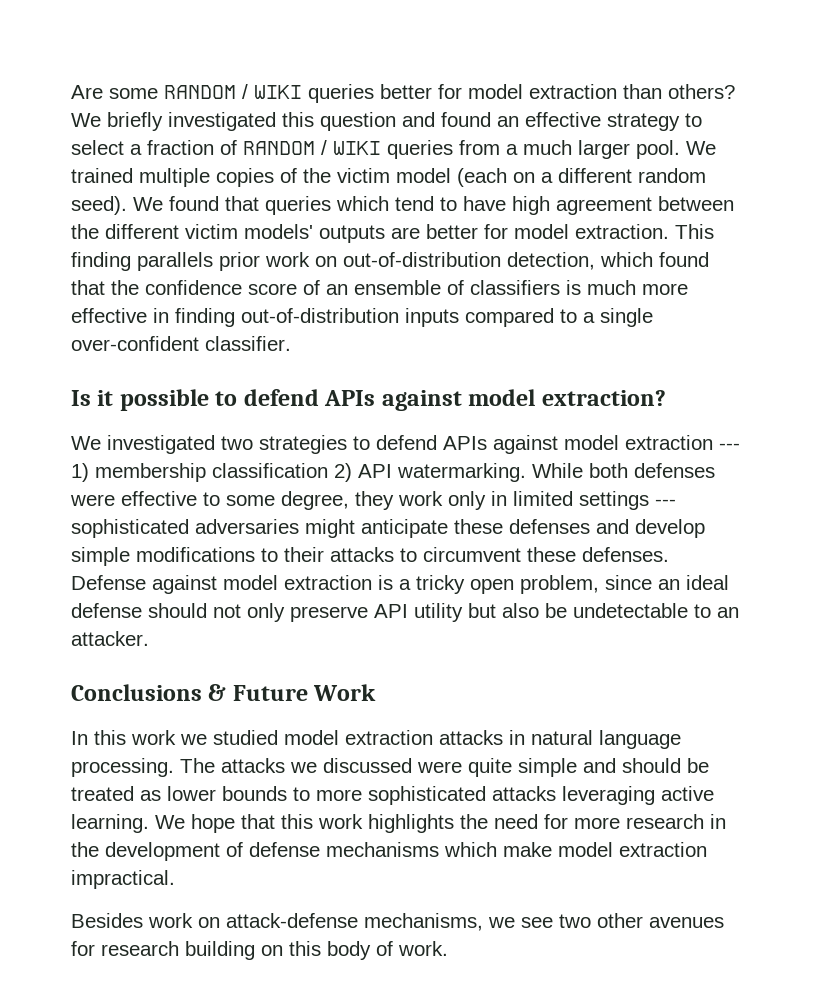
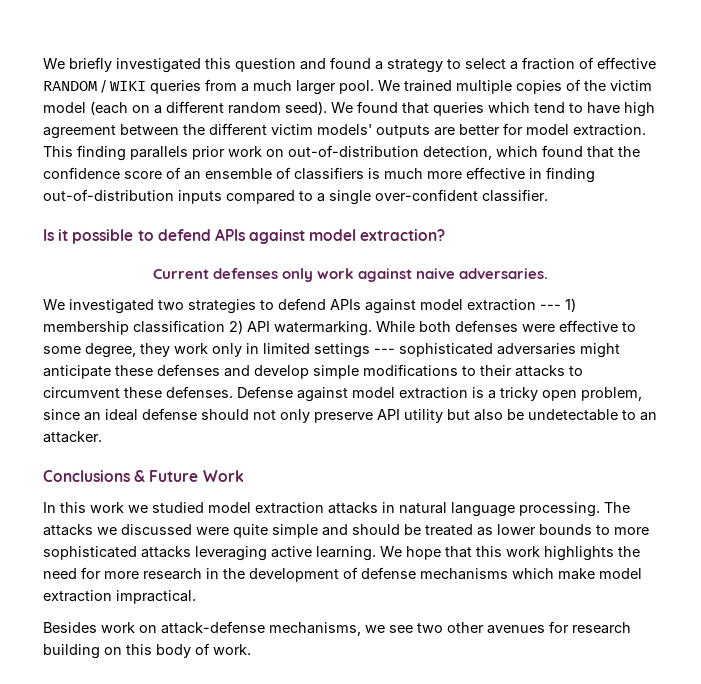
[71,84,735,103] Are some RANDOM / WIKI queries better for model extraction than others? -> (43, 63) none
[497,112,601,127] an effective -> [375,61,383,70] a
(237, 147) none -> [597,57,656,69] effective
(666, 398) none -> [152,268,549,282] // Current defenses only work against naive adversaries.

